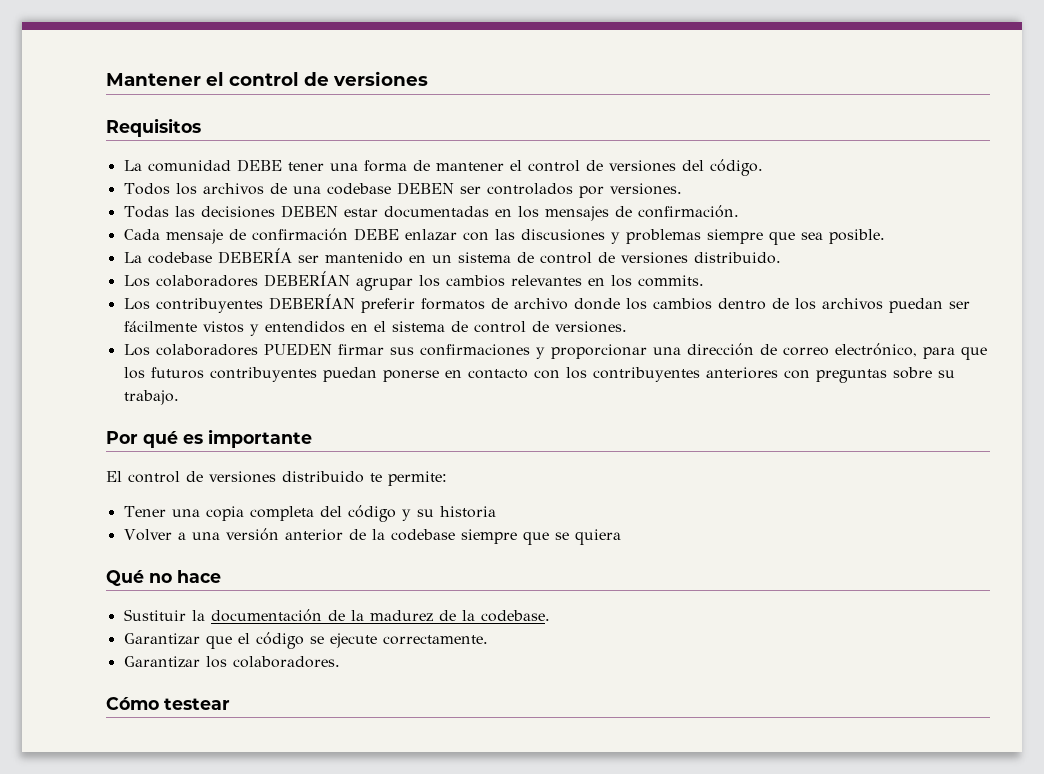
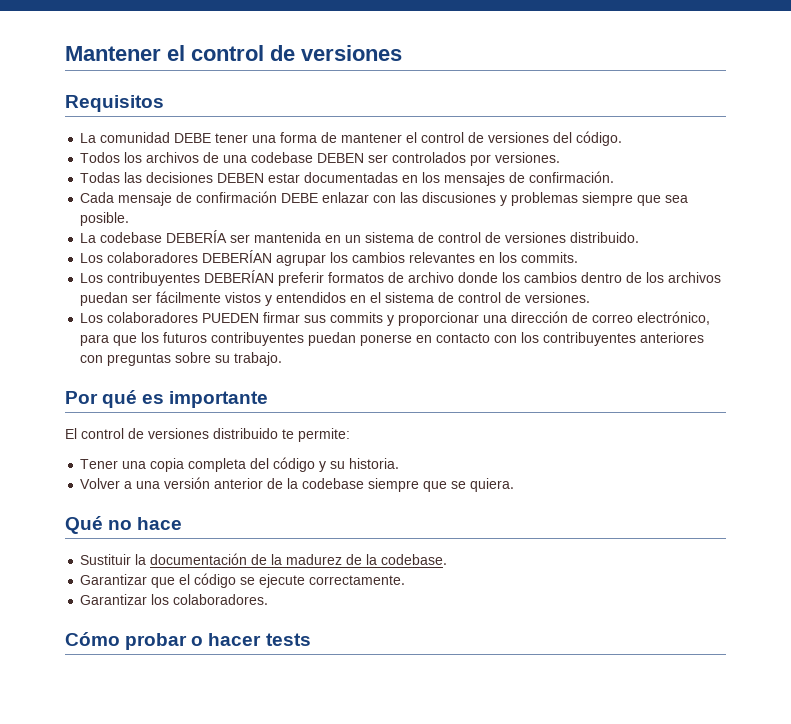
[324,252,403,264] mantenido -> [254,232,322,243] mantenida
[419,344,530,356] confirmaciones -> [330,312,384,323] commits
[439,506,496,518] historia -> [349,458,400,469] historia.
[574,529,621,545] quiera -> [470,478,515,492] quiera.
[164,698,230,710] testear -> [125,633,311,650] probar o hacer tests

